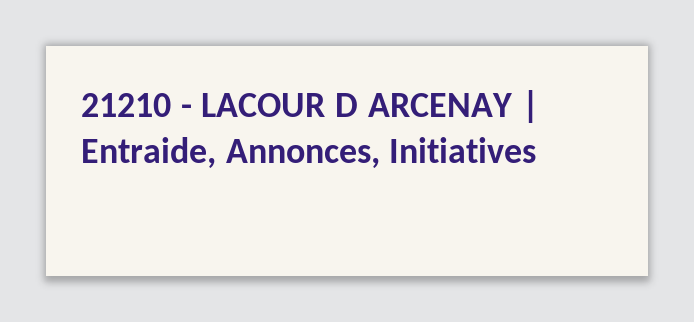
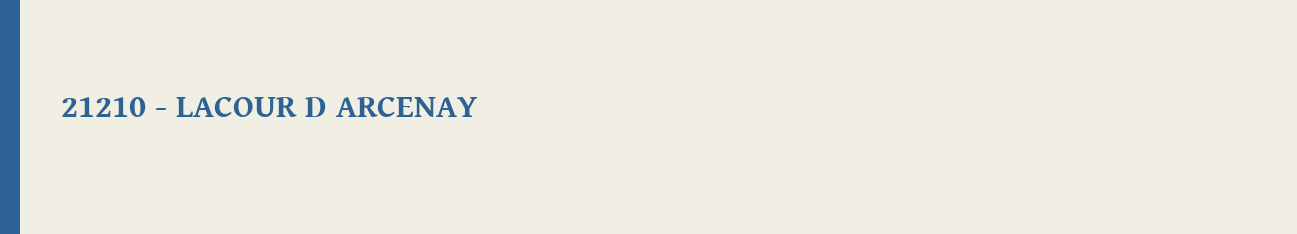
[521,90,539,123] [81,137,537,169] | Entraide, Annonces, Initiatives -> (477, 106) none

